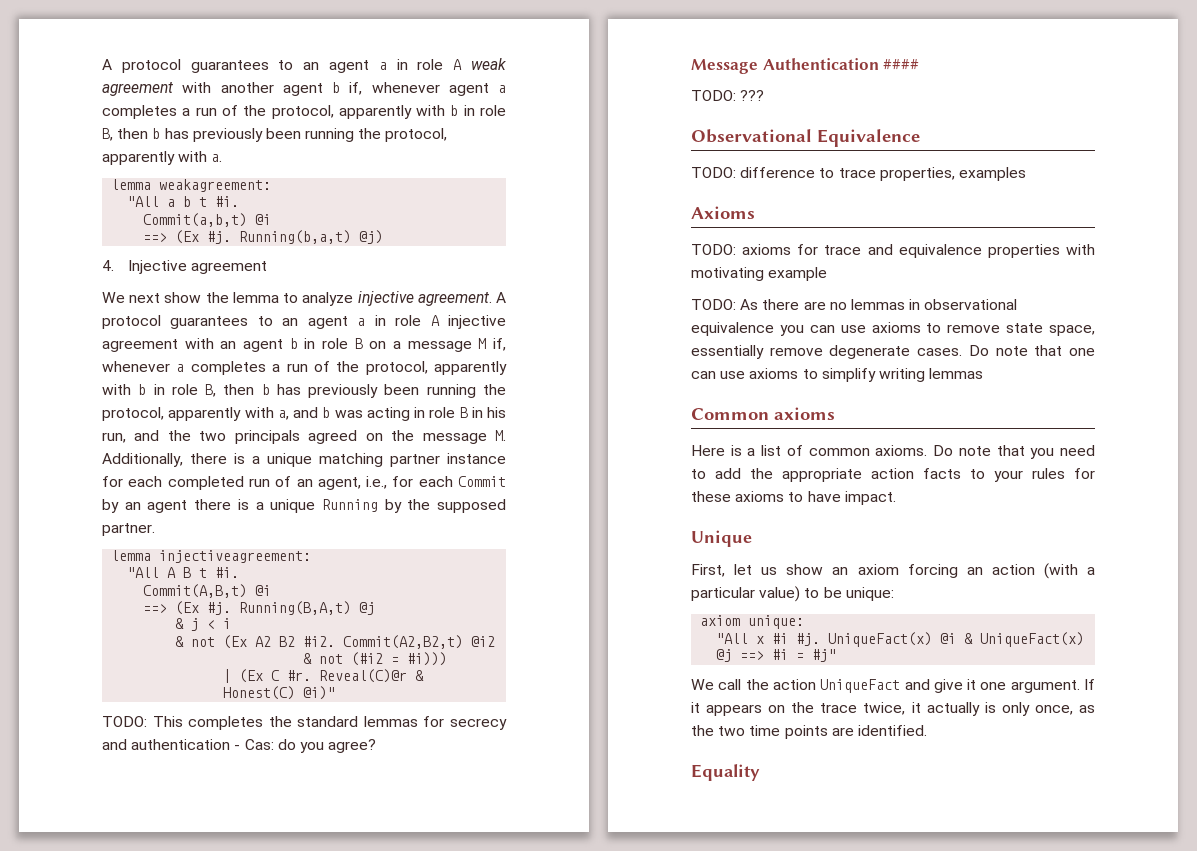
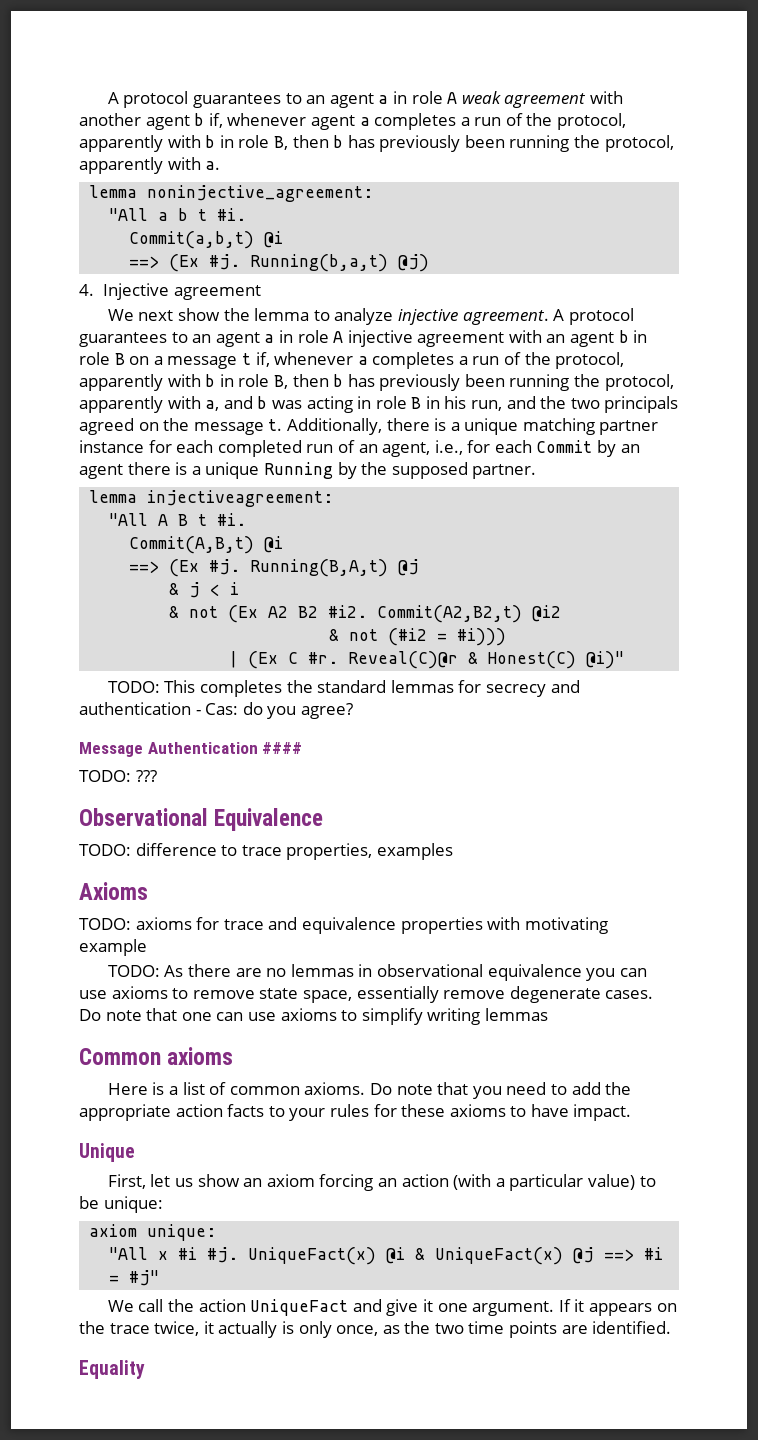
[159,179,272,192] weakagreement: -> [147,185,374,202] noninjective_agreement:
[478,338,487,349] M -> [241,353,251,365] t
[495,430,507,441] M. -> [268,419,283,431] t.

